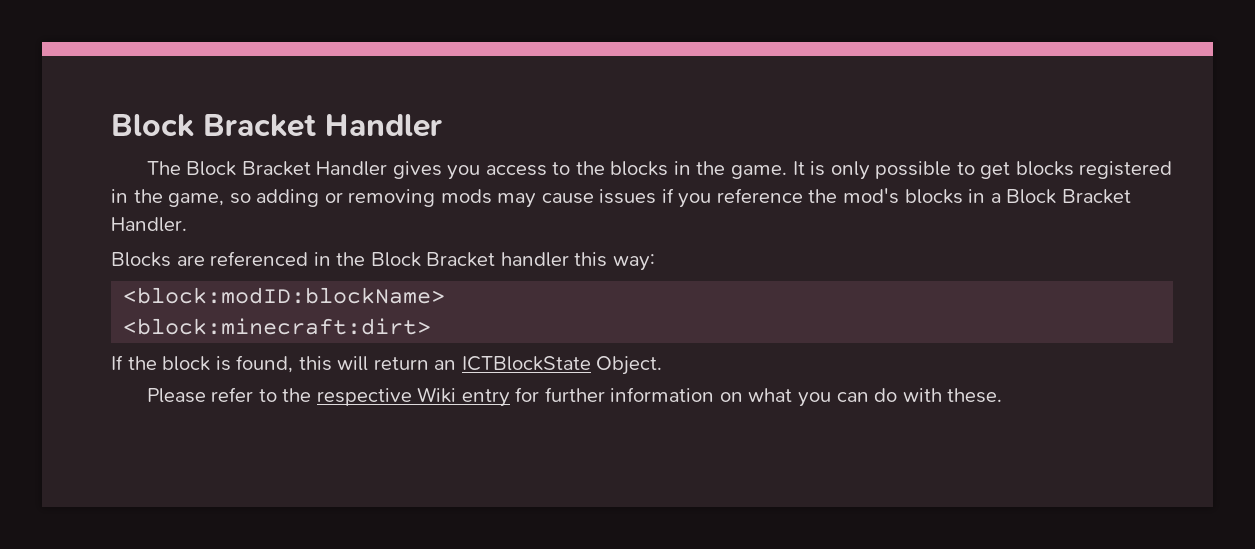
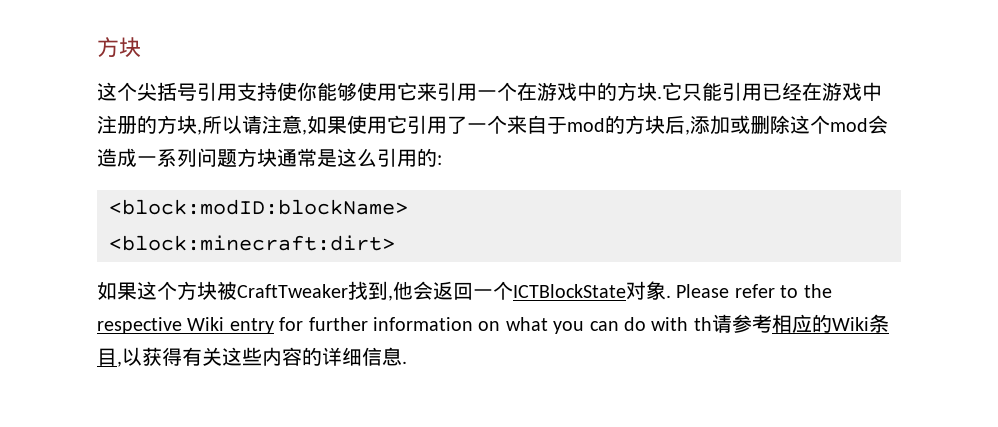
[111,114,442,137] [146,161,1173,180] [111,188,1131,208] [111,217,187,232] [111,251,655,271] [123,287,446,304] [123,318,432,335] [111,355,663,375] Block Bracket Handler // The Block Bracket Handler gives you access to the blocks in the game. It is only possible to get blocks registered in the game, so adding or removing mods may cause issues if you reference the mod's blocks in a Block Bracket Handler. // Blocks are referenced in the Block Bracket handler this way: // <block:modID:blockName> // <block:minecraft:dirt> // If the block is found, this will return an ICTBlockState Object. // -> [97,37,141,57] [97,82,882,101] [97,115,888,135] [97,148,442,167] [109,199,408,215] [109,235,395,251] [97,281,671,301] 方块 // 这个尖括号引用支持使你能够使用它来引用一个在游戏中的方块.它只能引用已经在游戏中注册的方块,所以请注意,如果使用它引用了一个来自于mod的方块后,添加或删除这个mod会造成一系列问题方块通常是这么引用的: // <block:modID:blockName> // <block:minecraft:dirt> // 如果这个方块被CraftTweaker找到,他会返回一个ICTBlockState对象.
[947,388,1003,403] these. -> [693,314,889,333] [97,347,407,367] th请参考相应的Wiki条目,以获得有关这些内容的详细信息.

